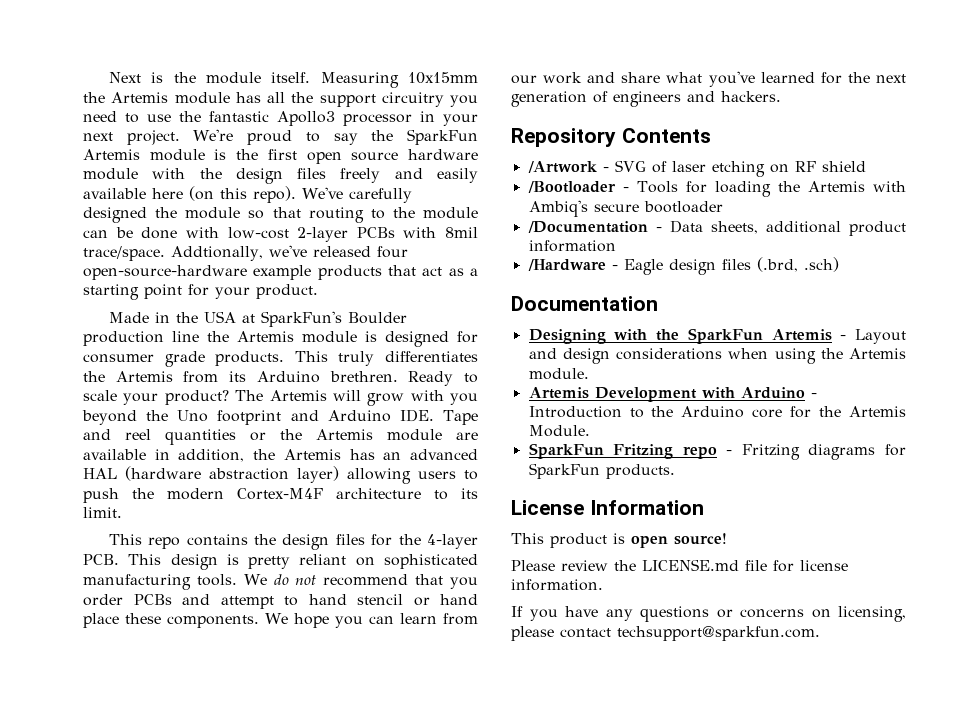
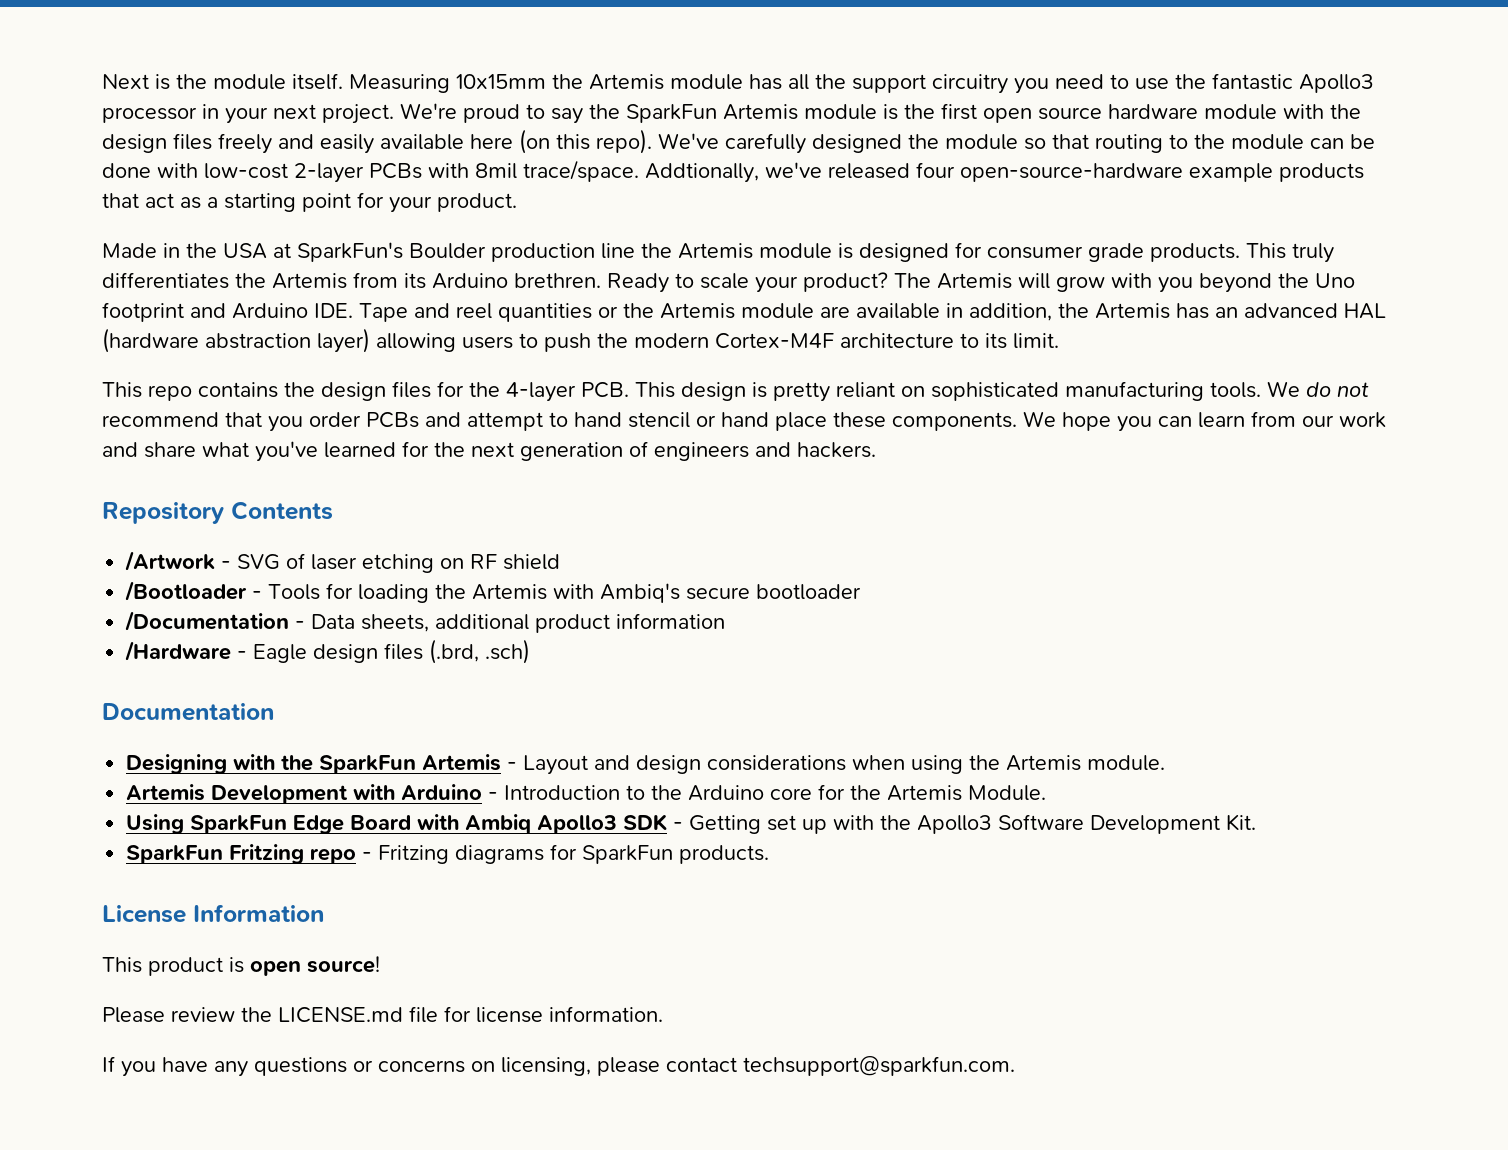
(590, 431) none -> [126,814,1257,834] // Using SparkFun Edge Board with Ambiq Apollo3 SDK - Getting set up with the Apollo3 Software Development Kit.

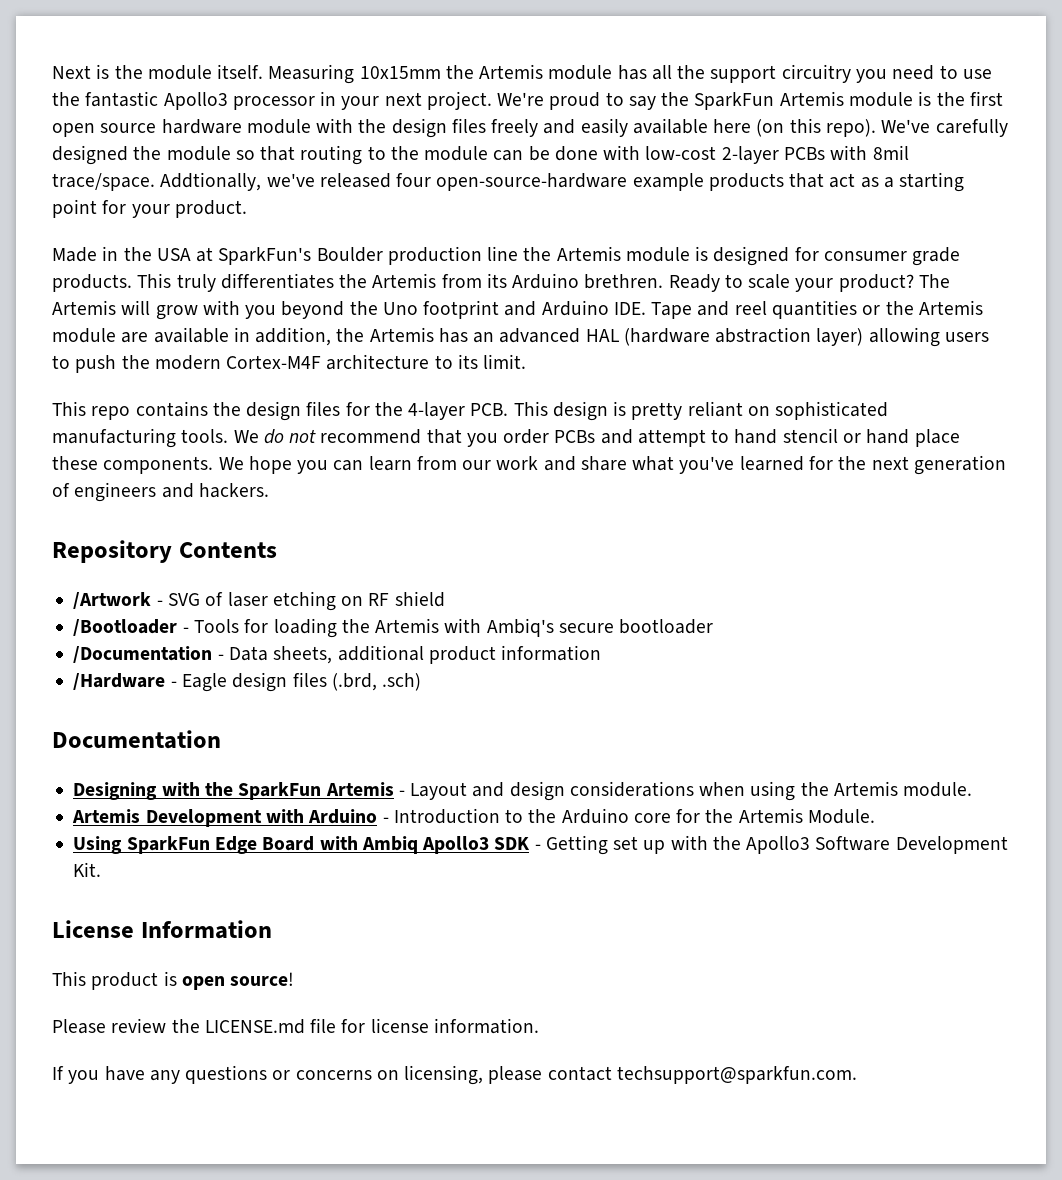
[126,844,770,864] // SparkFun Fritzing repo - Fritzing diagrams for SparkFun products. -> (102, 869) none

